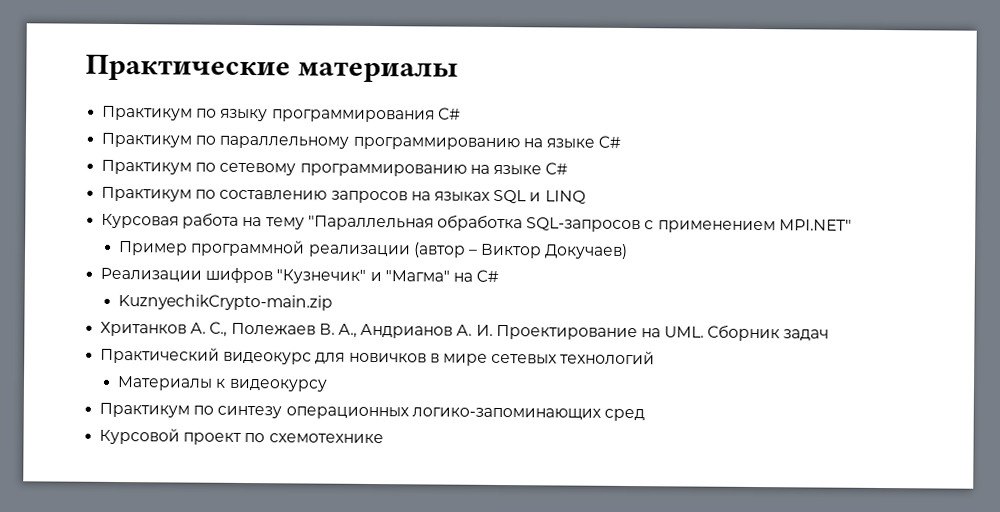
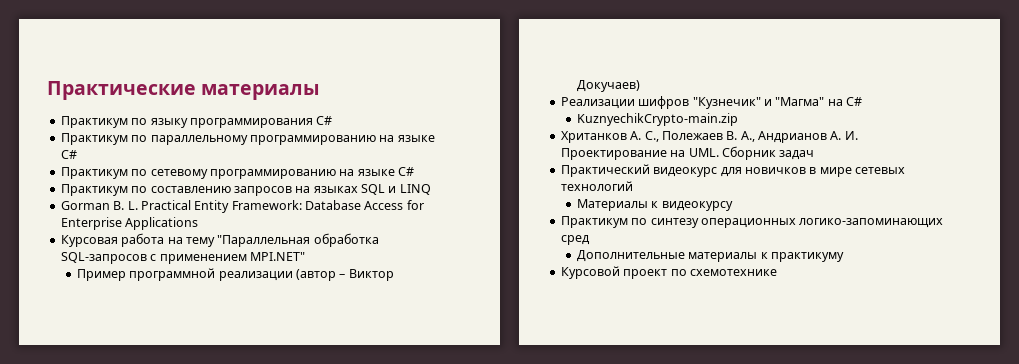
(586, 197) none -> [60,200,424,213] [60,217,199,230] // Gorman B. L. Practical Entity Framework: Database Access for Enterprise Applications
(645, 415) none -> [576,250,844,262] // Дополнительные материалы к практикуму

